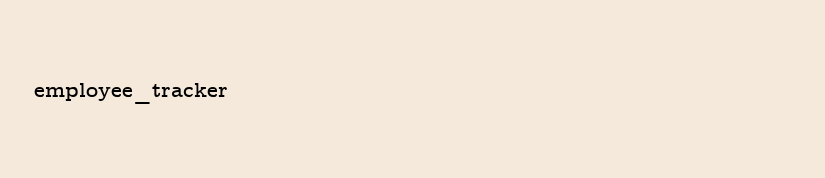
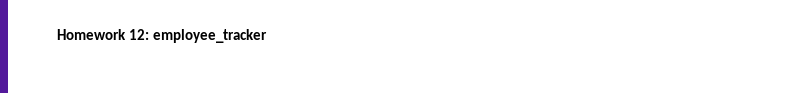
(34, 93) none -> [57,29,149,40] Homework 12:

